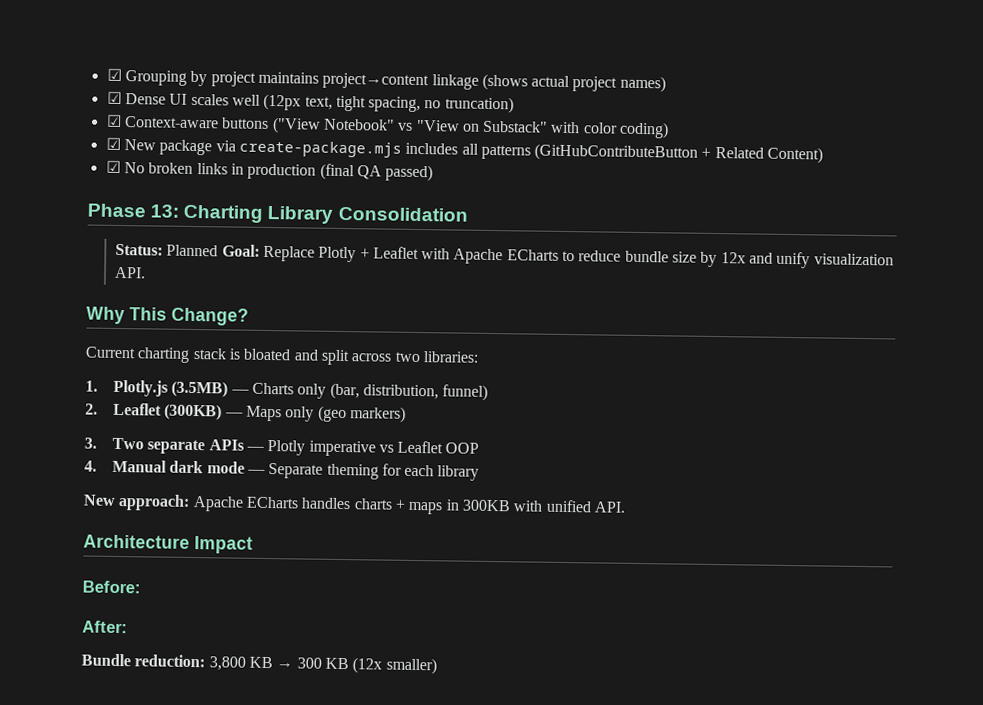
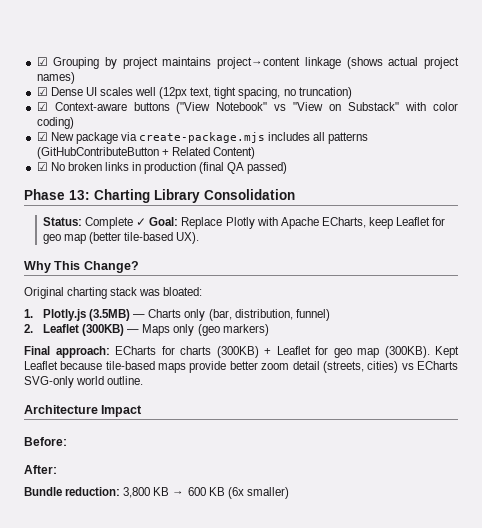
[166,244,219,257] Planned -> [85,217,147,229] Complete ✓
[359,246,894,269] [113,266,146,279] + Leaflet with Apache ECharts to reduce bundle size by 12x and unify visualization API. -> [256,217,446,229] [43,232,200,244] with Apache ECharts, keep Leaflet for geo map (better tile-based UX).
[85,346,136,359] Current -> [24,287,64,299] Original
[228,348,479,366] is bloated and split across two libraries: -> [139,287,203,296] was bloated:
[84,437,480,457] [84,459,480,481] [83,494,626,515] 3. Two separate APIs — Plotly imperative vs Leaflet OOP // 4. Manual dark mode — Separate theming for each library // New approach: Apache ECharts handles charts + maps in 300KB with unified API. -> [24,346,459,358] [24,361,459,373] [24,376,144,388] Final approach: ECharts for charts (300KB) + Leaflet for geo map (300KB). Kept Leaflet because tile-based maps provide better zoom detail (streets, cities) vs ECharts SVG-only world outline.
[296,657,383,674] 300 KB (12x -> [187,487,244,499] 600 KB (6x

